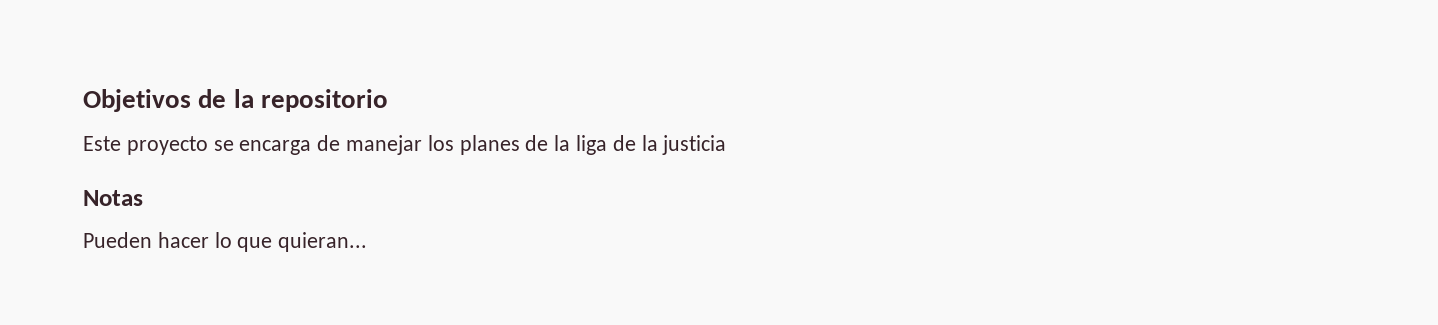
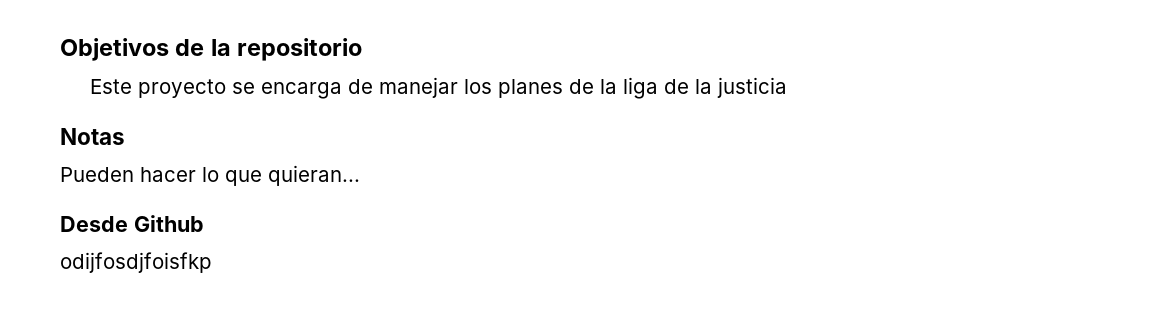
(368, 242) none -> [60,215,204,232] [60,252,212,273] // Desde Github // odijfosdjfoisfkp

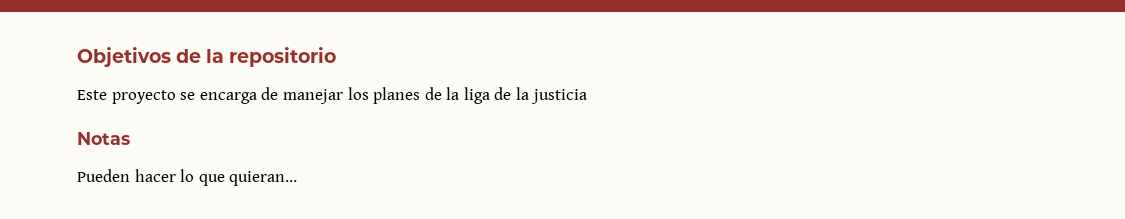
[60,215,204,232] [60,252,212,273] // Desde Github // odijfosdjfoisfkp -> (298, 178) none

